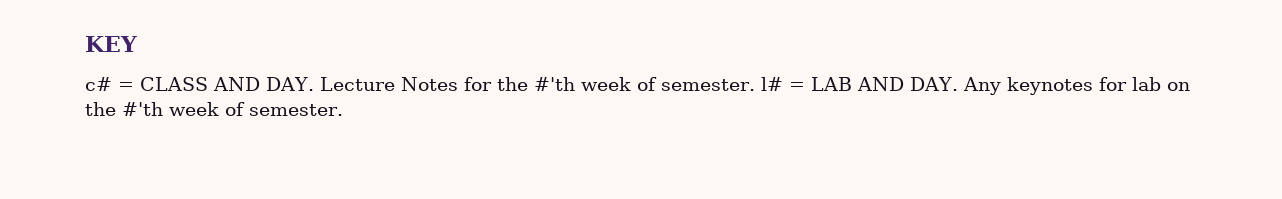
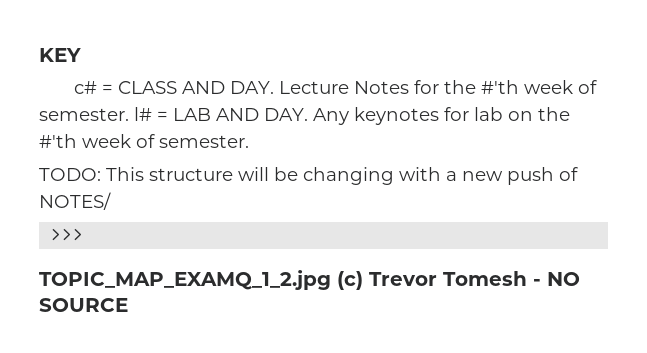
(343, 110) none -> [39,167,578,185] [39,192,111,210] [50,228,84,241] [39,270,580,290] [39,298,128,312] // TODO: This structure will be changing with a new push of NOTES/ // >>> // TOPIC_MAP_EXAMQ_1_2.jpg (c) Trevor Tomesh - NO SOURCE

